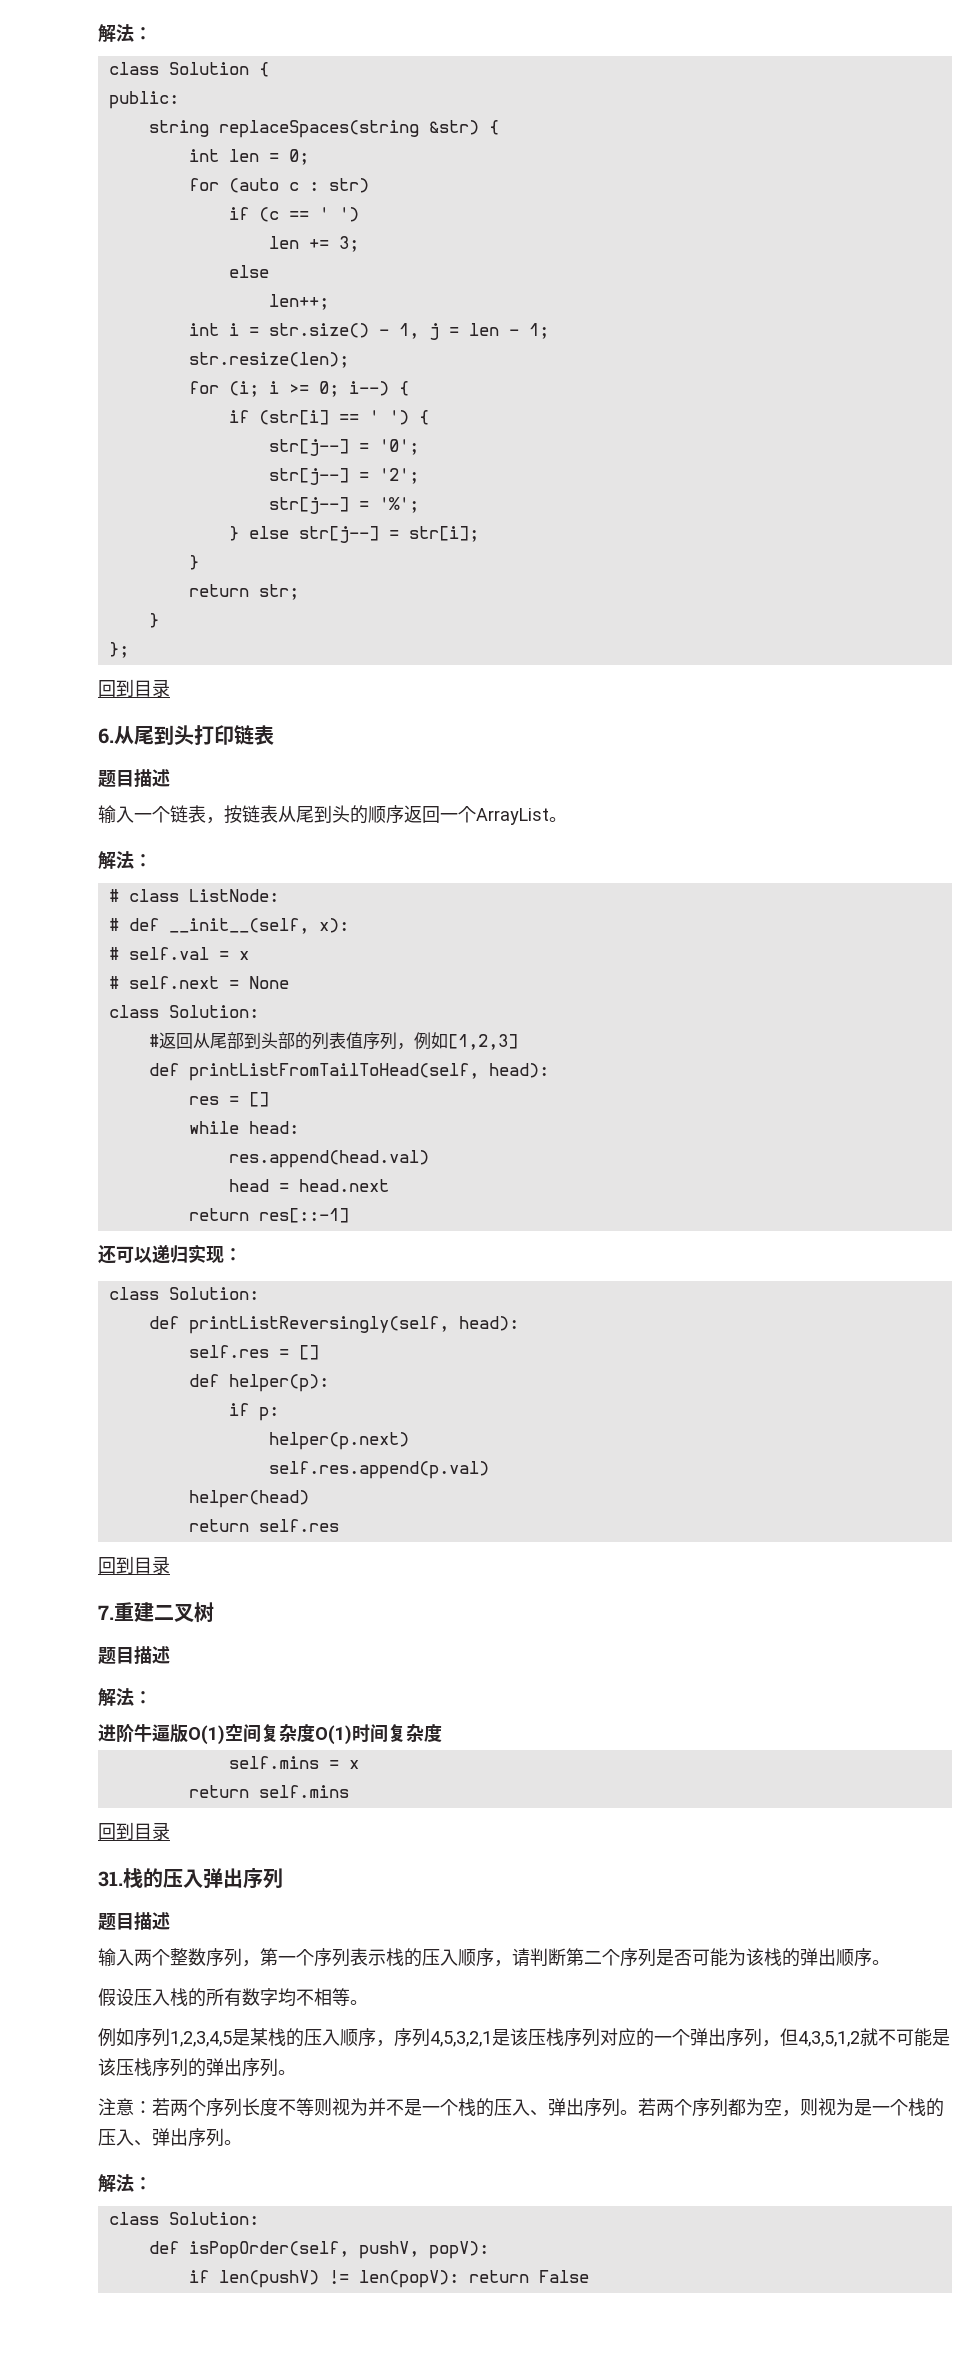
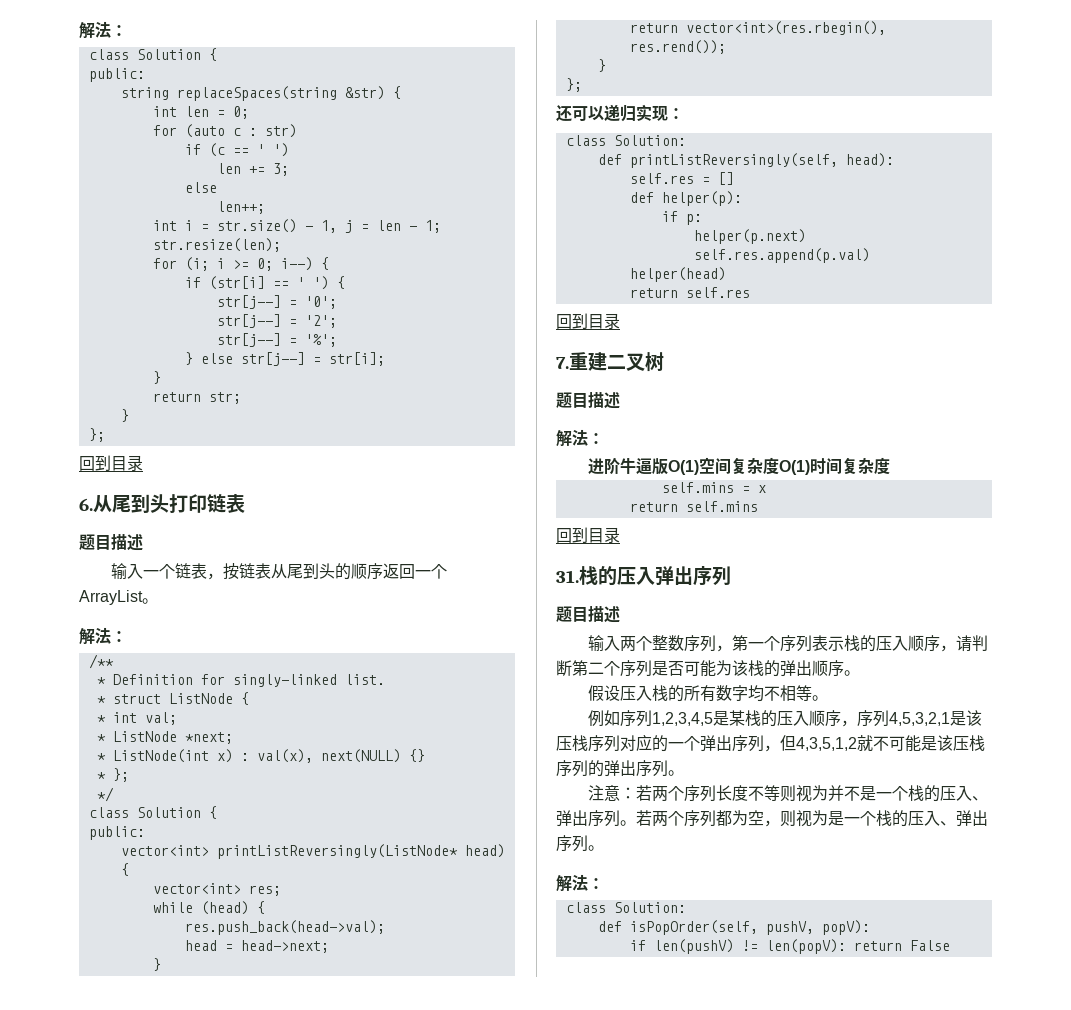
[108,889,279,902] [108,918,349,934] [108,947,249,960] [108,976,289,989] [108,1005,259,1018] [148,1032,518,1050] [148,1063,549,1081] [188,1092,269,1107] [188,1121,299,1134] [228,1150,429,1168] # class ListNode: // # def __init__(self, x): // # self.val = x // # self.next = None // class Solution: // #返回从尾部到头部的列表值序列，例如[1,2,3] // def printListFromTailToHead(self, head): // res = [] // while head: // res.append(head.val) -> [88,654,114,669] [96,674,385,687] [96,692,249,705] [96,712,177,725] [96,731,233,744] [96,749,425,763] [96,768,129,782] [96,787,114,802] [88,806,217,819] [88,826,145,840] [120,844,505,859] [120,863,129,876] [152,883,281,896] [152,901,265,915] [184,920,385,935] /** // * Definition for singly-linked list. // * struct ListNode { // * int val; // * ListNode *next; // * ListNode(int x) : val(x), next(NULL) {} // * }; // */ // class Solution { // public: // vector<int> printListReversingly(ListNode* head) { // vector<int> res; // while (head) { // res.push_back(head->val);
[298,1179,389,1192] [188,1208,349,1223] head.next // return res[::-1] -> [240,940,329,953] [152,958,161,971] [629,21,886,35] [629,40,726,54] [597,59,606,72] [565,78,582,92] head->next; // } // return vector<int>(res.rbegin(), res.rend()); // } // };

